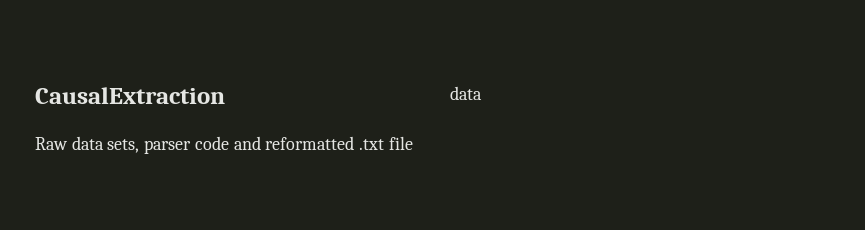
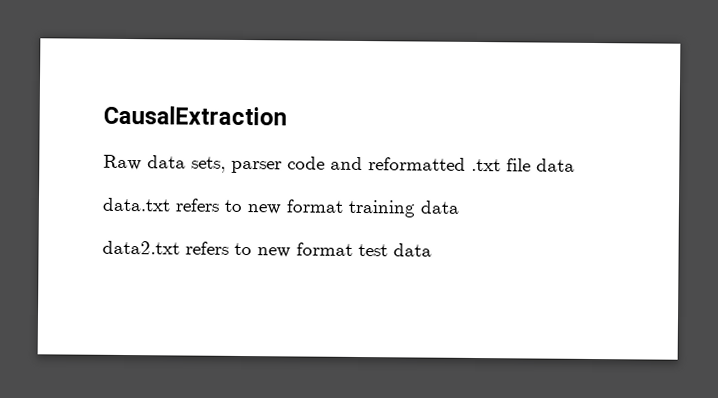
(482, 93) none -> [102,197,459,218] [102,240,432,258] // data.txt refers to new format training data // data2.txt refers to new format test data

